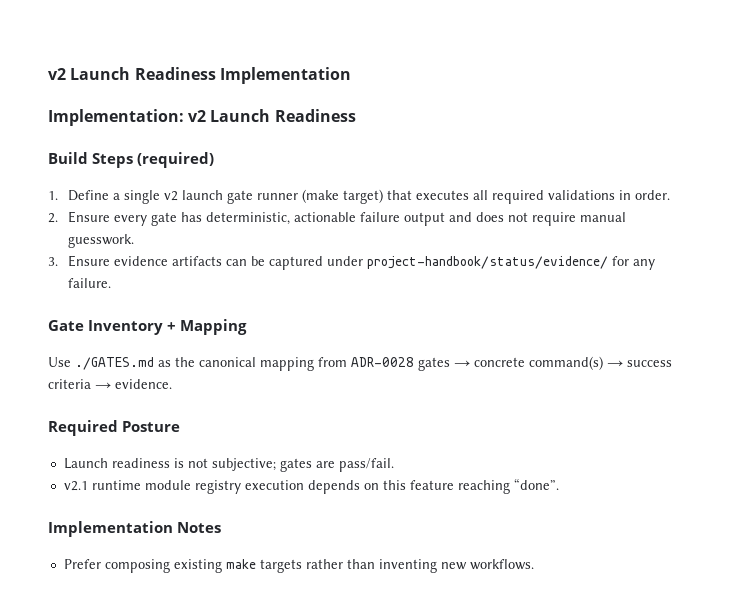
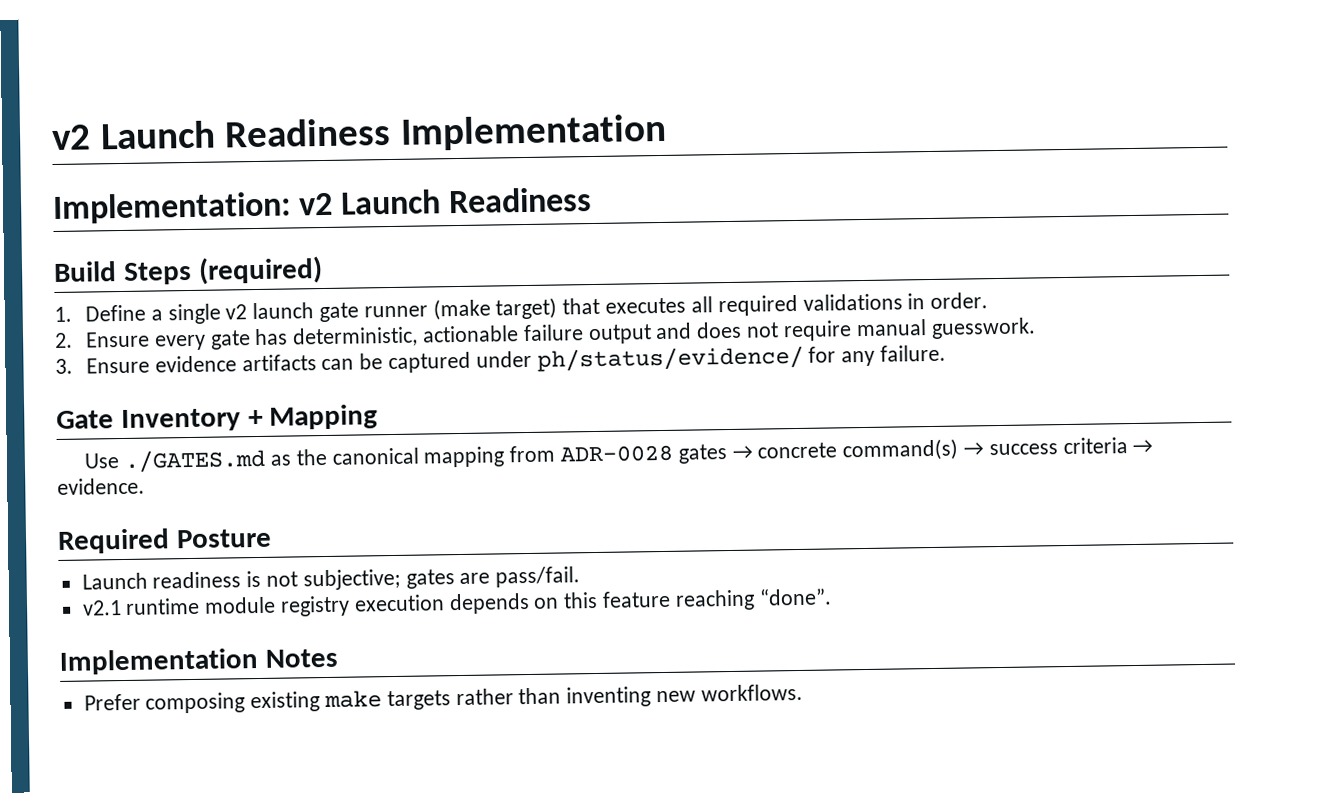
[367,256,609,269] project-handbook/status/evidence/ -> [536,345,804,372] ph/status/evidence/

